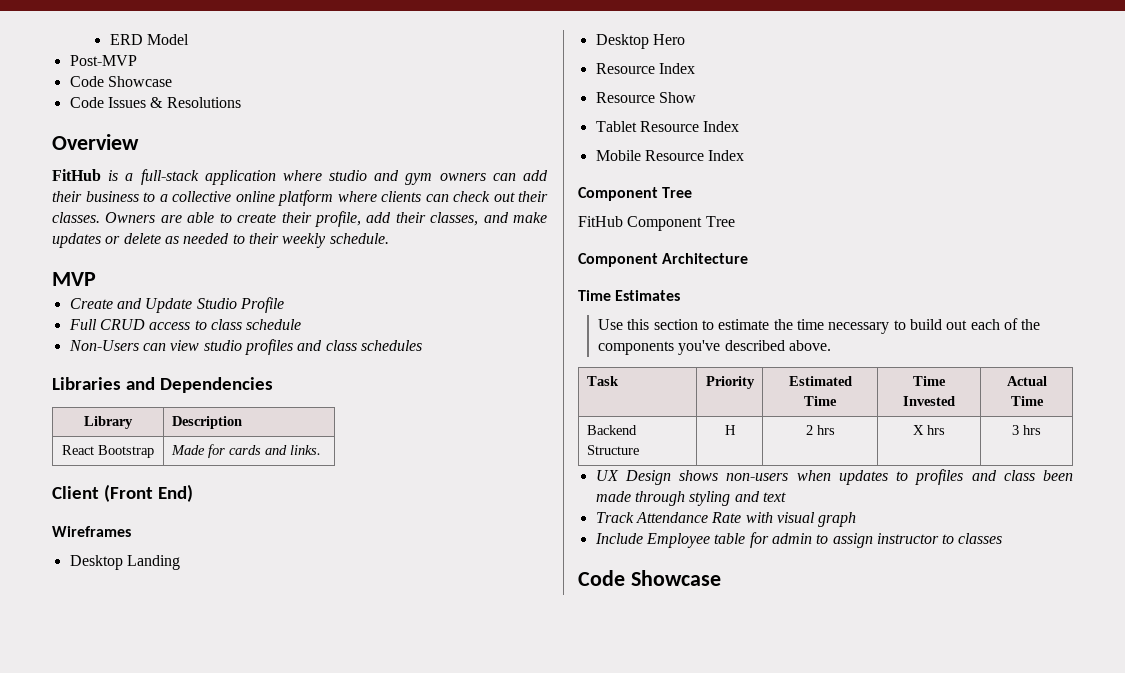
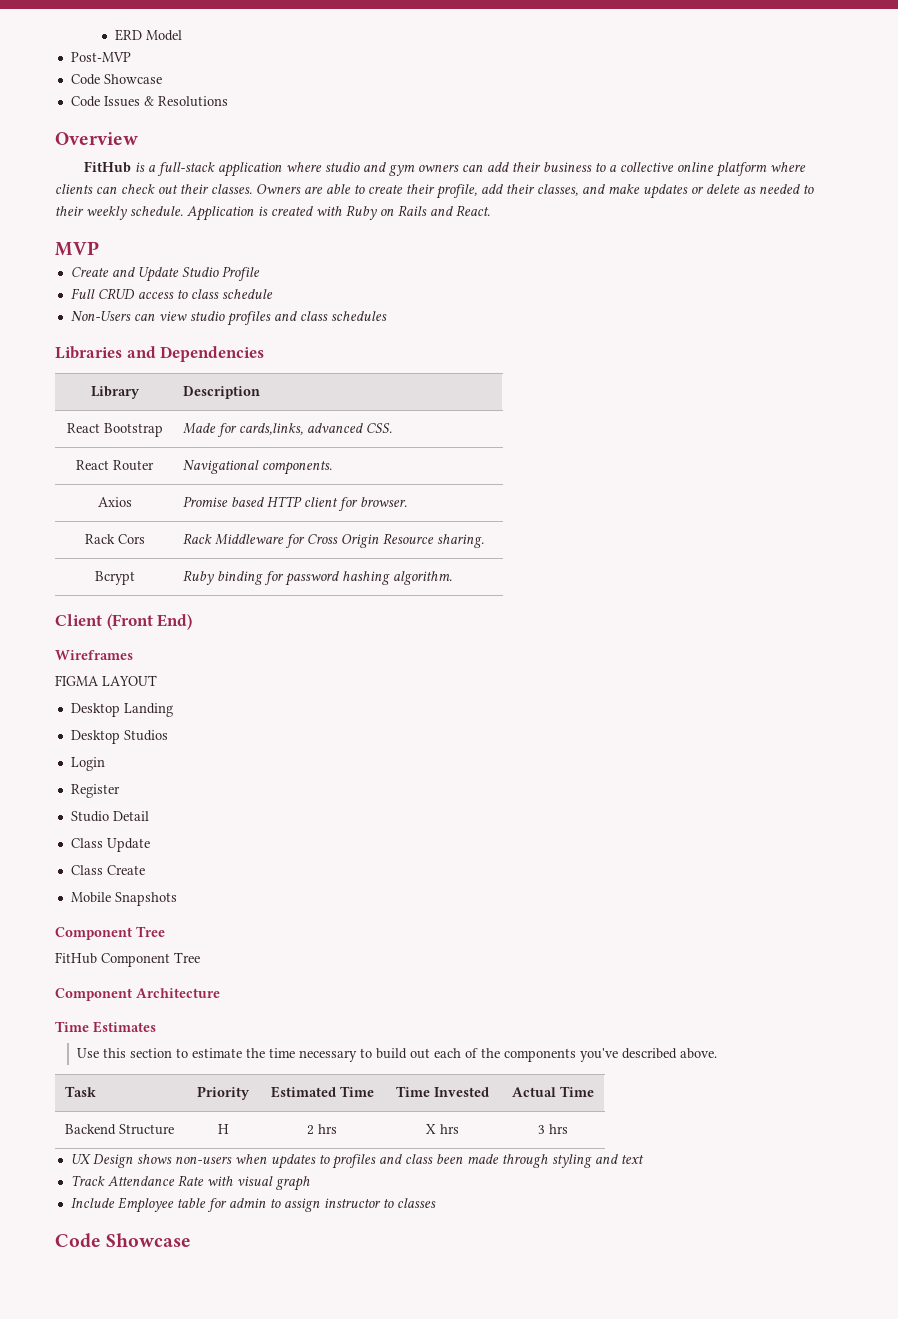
(389, 238) none -> [187,205,490,221] Application is created with Ruby on Rails and React.
[228,445,321,455] cards and links. -> [239,423,393,435] [76,460,154,471] [183,460,333,475] [97,497,132,507] [183,496,408,511] [84,534,145,544] [183,533,485,548] [94,571,135,585] [183,570,453,586] cards,links, advanced CSS. // React Router | Navigational components. // Axios | Promise based HTTP client for browser. // Rack Cors | Rack Middleware for Cross Origin Resource sharing. // Bcrypt | Ruby binding for password hashing algorithm.
(131, 531) none -> [55,675,157,686] // FIGMA LAYOUT
[652,34,685,45] [595,63,695,74] [595,92,696,103] [595,121,740,132] Hero // Resource Index // Resource Show // Tablet Resource Index -> [123,730,168,741] [70,757,105,771] [70,784,120,798] [70,811,149,822] [70,838,150,852] [70,865,145,875] Studios // Login // Register // Studio Detail // Class Update // Class Create
[644,150,745,161] Resource Index -> [114,892,177,906] Snapshots

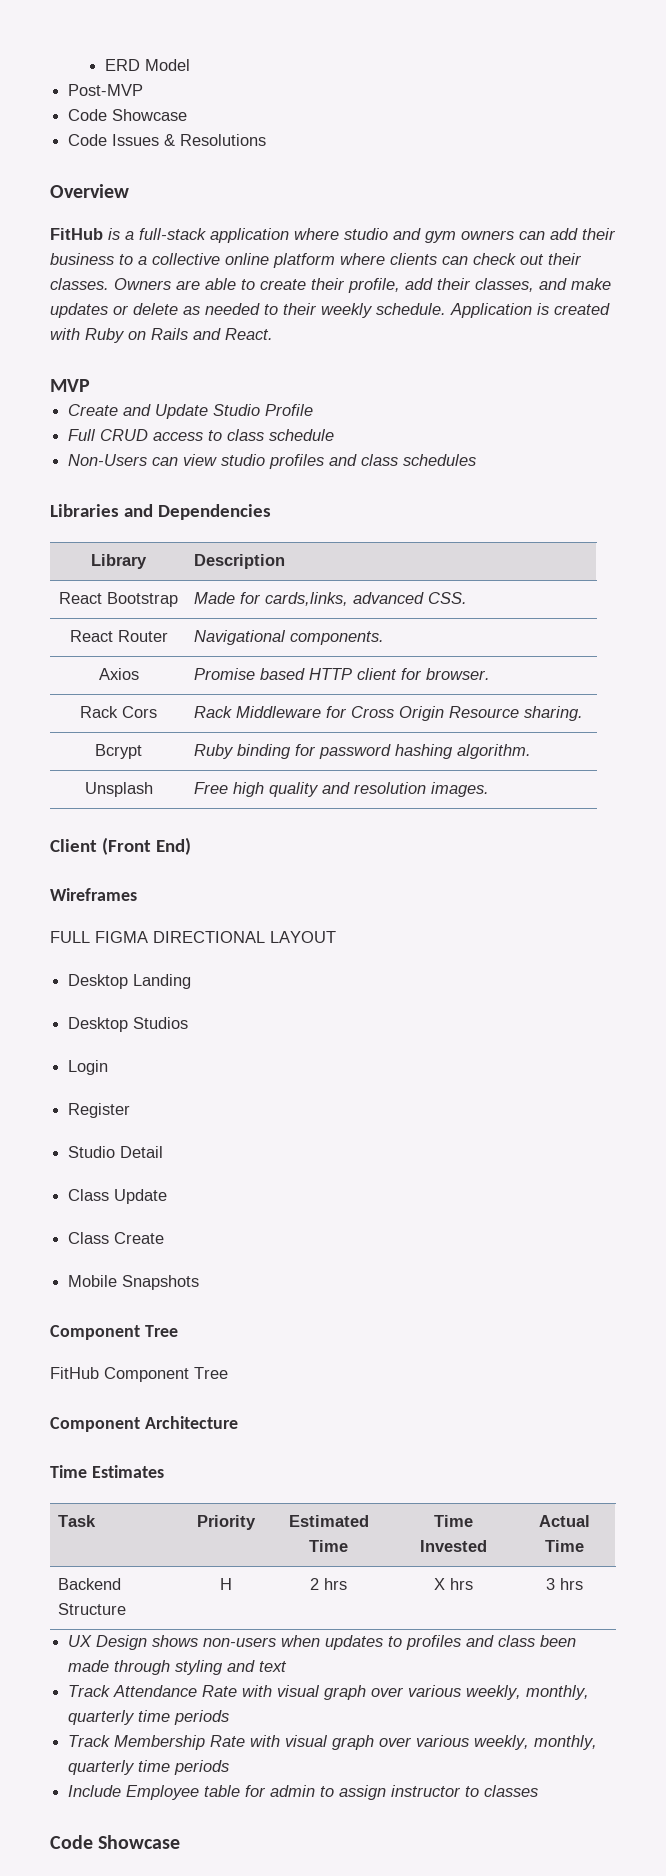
(453, 578) none -> [84,782,153,797] [193,782,489,797] // Unsplash | Free high quality and resolution images.
[55,675,99,686] FIGMA -> [50,931,265,943] FULL FIGMA DIRECTIONAL
[77,1048,718,1062] // Use this section to estimate the time necessary to build out each of the components you've described above. -> (164, 1471) none
(310, 1183) none -> [371,1685,590,1700] [68,1710,230,1725] [68,1735,598,1750] [68,1760,230,1775] over various weekly, monthly, quarterly time periods // Track Membership Rate with visual graph over various weekly, monthly, quarterly time periods

